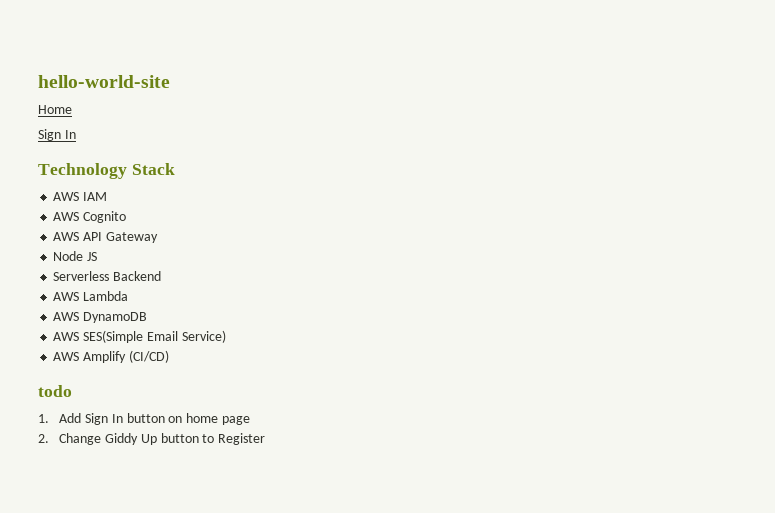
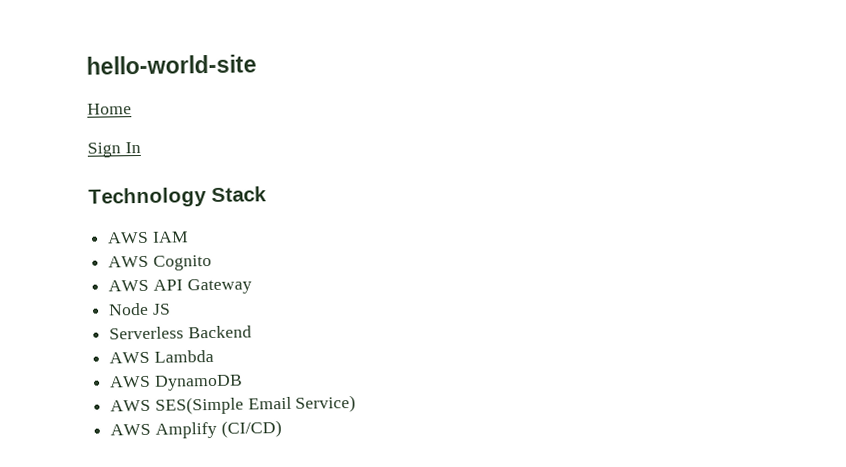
[38,385,72,397] [38,413,250,425] [38,433,266,445] // todo // 1. Add Sign In button on home page // 2. Change Giddy Up button to Register -> (282, 429) none

